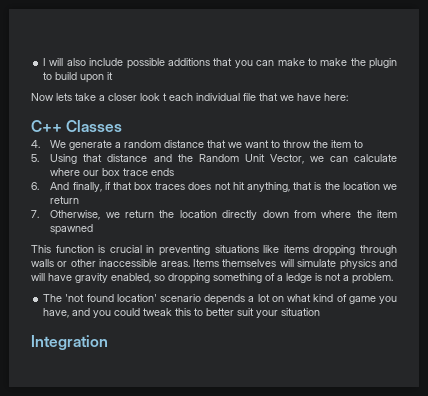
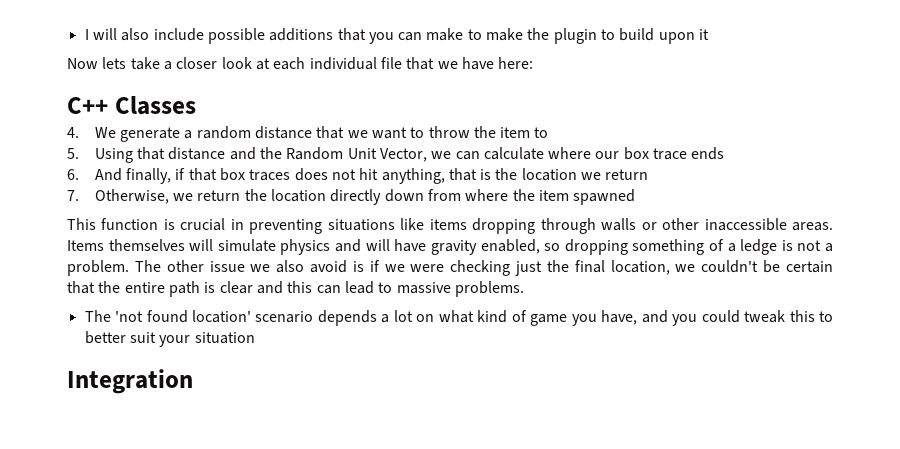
[163,93,167,101] t -> [255,58,270,70] at
(393, 278) none -> [134,260,834,276] [67,281,524,297] The other issue we also avoid is if we were checking just the final location, we couldn't be certain that the entire path is clear and this can lead to massive problems.

